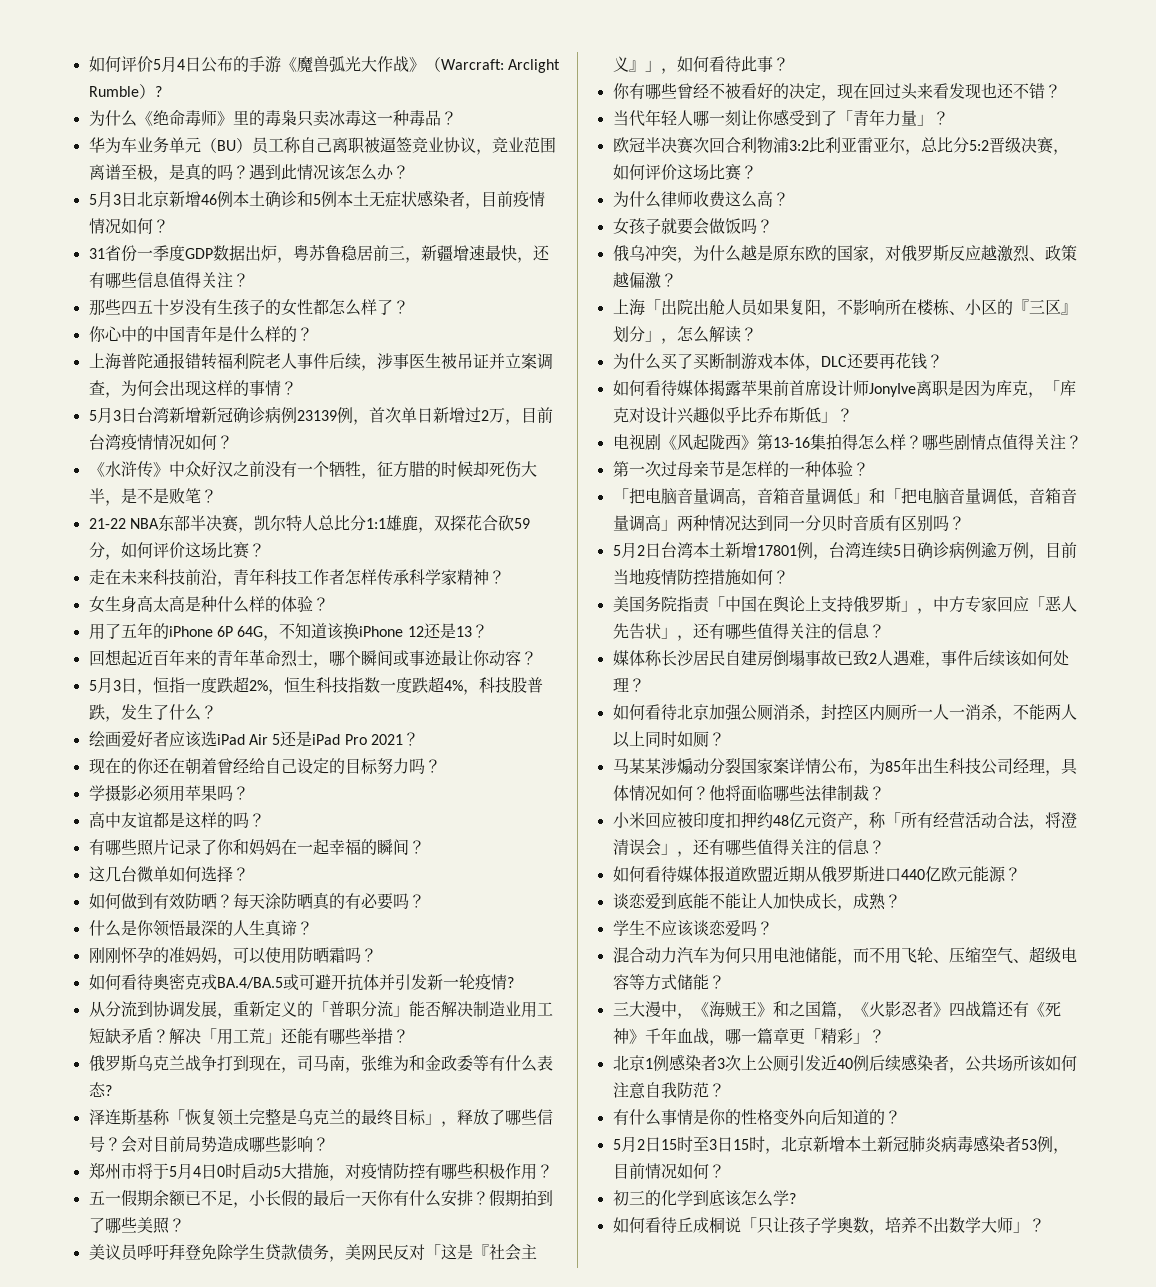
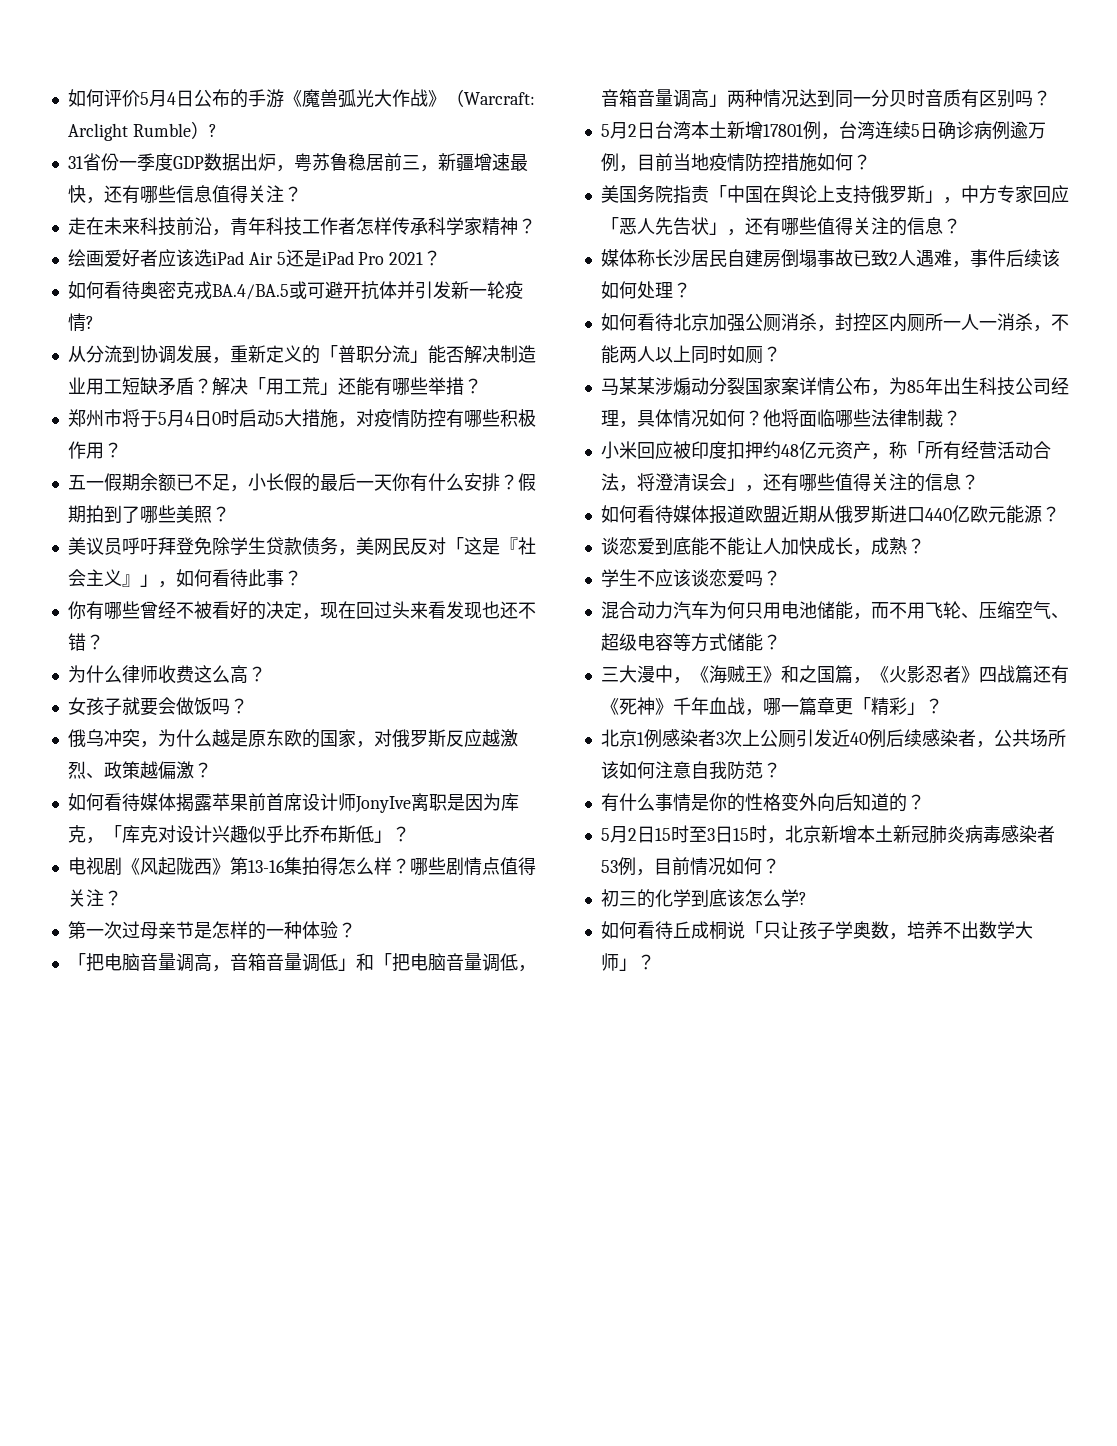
[88,110,457,127] [88,137,556,155] [88,163,409,182] [88,190,545,209] [88,218,169,234] // 为什么《绝命毒师》里的毒枭只卖冰毒这一种毒品？ // 华为车业务单元（BU）员工称自己离职被逼签竞业协议，竞业范围离谱至极，是真的吗？遇到此情况该怎么办？ // 5月3日北京新增46例本土确诊和5例本土无症状感染者，目前疫情情况如何？ -> (217, 130) none
[88,299,409,316] [88,325,313,343] [88,352,553,371] [88,380,297,398] [88,406,553,425] [88,433,233,450] [88,461,537,479] [88,488,217,506] [88,514,530,533] [88,542,265,560] // 那些四五十岁没有生孩子的女性都怎么样了？ // 你心中的中国青年是什么样的？ // 上海普陀通报错转福利院老人事件后续，涉事医生被吊证并立案调查，为何会出现这样的事情？ // 5月3日台湾新增新冠确诊病例23139例，首次单日新增过2万，目前台湾疫情情况如何？ // 《水浒传》中众好汉之前没有一个牺牲，征方腊的时候却死伤大半，是不是败笔？ // 21-22 NBA东部半决赛，凯尔特人总比分1:1雄鹿，双探花合砍59分，如何评价这场比赛？ -> (302, 194) none
[88,595,329,613] [88,622,488,641] [88,649,537,668] [88,676,543,695] [88,704,217,722] // 女生身高太高是种什么样的体验？ // 用了五年的iPhone 6P 64G，不知道该换iPhone 12还是13？ // 回想起近百年来的青年革命烈士，哪个瞬间或事迹最让你动容？ // 5月3日，恒指一度跌超2%，恒生科技指数一度跌超4%，科技股普跌，发生了什么？ -> (536, 226) none
[88,758,441,775] [88,785,249,802] [88,811,265,828] [88,839,425,856] [88,866,249,882] [88,892,425,910] [88,919,313,937] [88,946,377,965] // 现在的你还在朝着曾经给自己设定的目标努力吗？ // 学摄影必须用苹果吗？ // 高中友谊都是这样的吗？ // 有哪些照片记录了你和妈妈在一起幸福的瞬间？ // 这几台微单如何选择？ // 如何做到有效防晒？每天涂防晒真的有必要吗？ // 什么是你领悟最深的人生真谛？ // 刚刚怀孕的准妈妈，可以使用防晒霜吗？ -> (442, 258) none
[88,1055,553,1073] [88,1082,112,1097] [88,1108,553,1127] [88,1136,329,1153] // 俄罗斯乌克兰战争打到现在，司马南，张维为和金政委等有什么表态? // 泽连斯基称「恢复领土完整是乌克兰的最终目标」，释放了哪些信号？会对目前局势造成哪些影响？ -> (482, 386) none
[612,109,949,127] [612,137,1069,155] [612,164,757,181] // 当代年轻人哪一刻让你感受到了「青年力量」？ // 欧冠半决赛次回合利物浦3:2比利亚雷亚尔，总比分5:2晋级决赛，如何评价这场比赛？ -> (104, 642) none
[612,299,1077,317] [612,326,757,344] [612,352,943,371] // 上海「出院出舱人员如果复阳，不影响所在楼栋、小区的『三区』划分」，怎么解读？ // 为什么买了买断制游戏本体，DLC还要再花钱？ -> (212, 770) none

